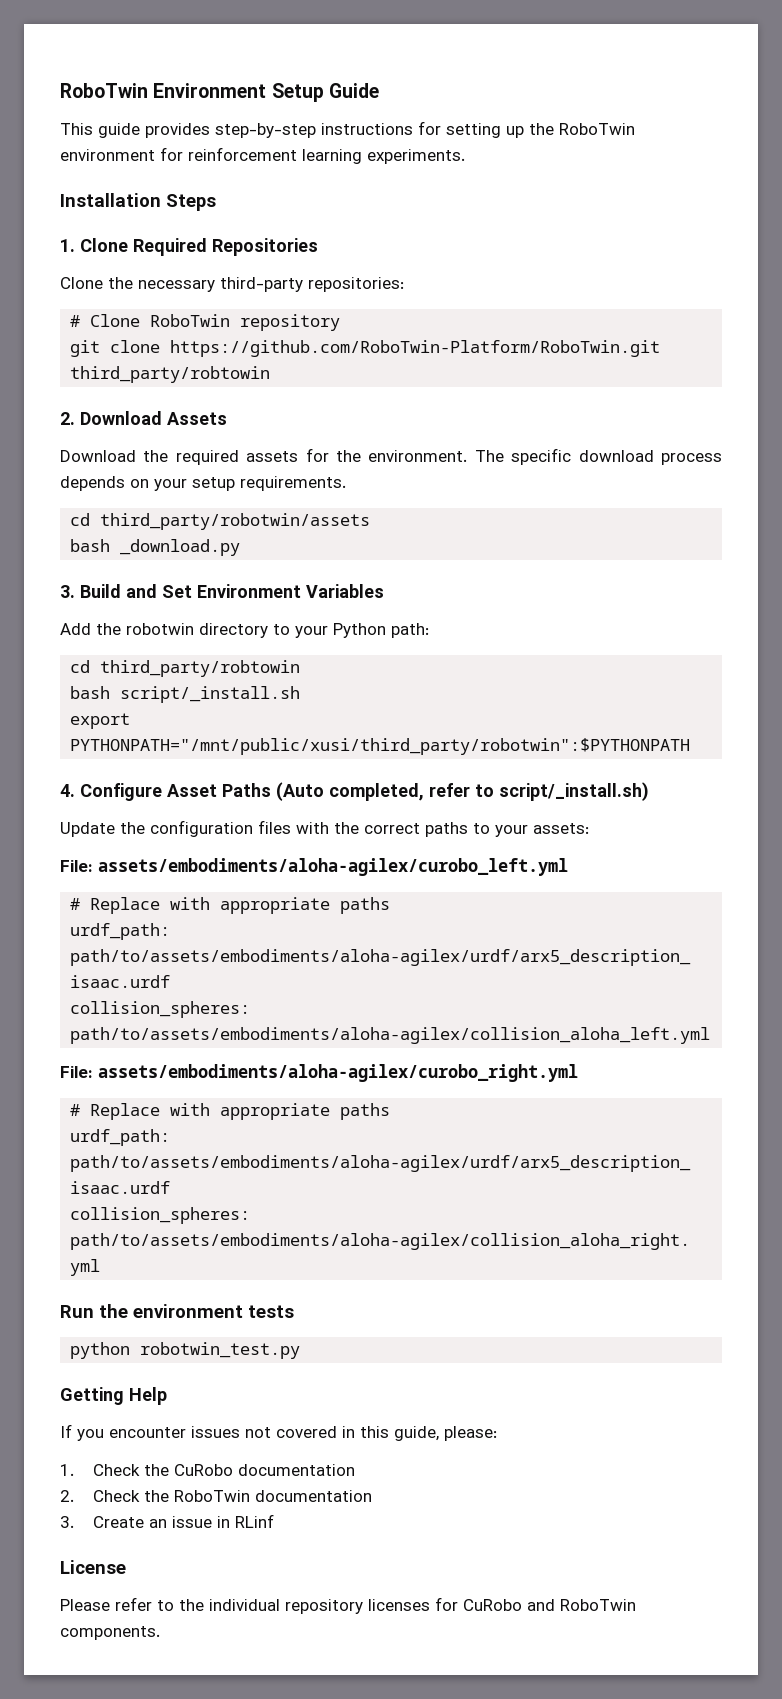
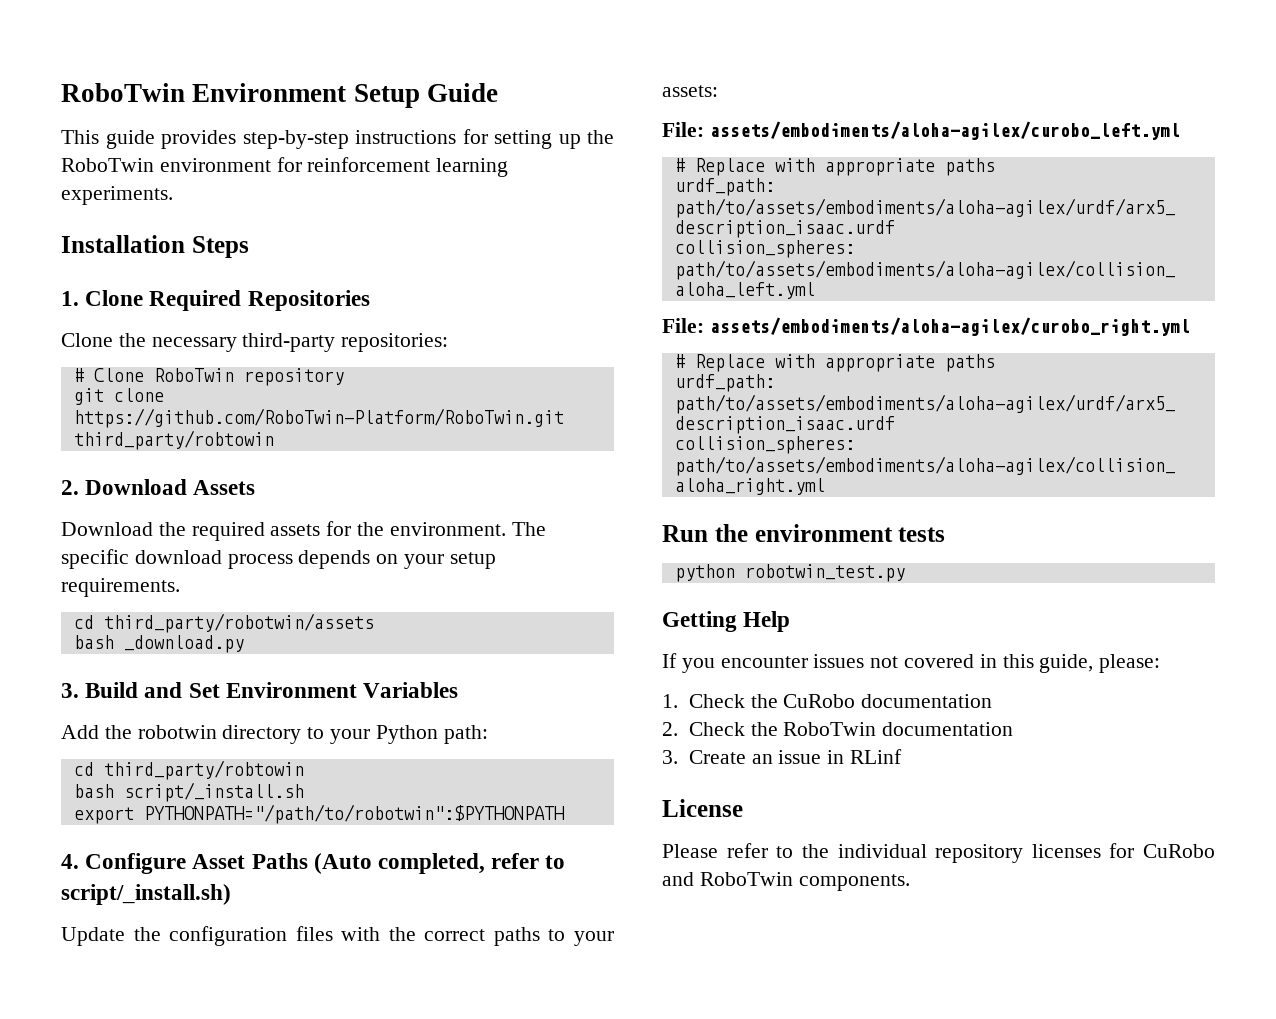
[70,738,691,755] PYTHONPATH="/mnt/public/xusi/third_party/robotwin":$PYTHONPATH -> [143,804,565,824] PYTHONPATH="/path/to/robotwin":$PYTHONPATH

